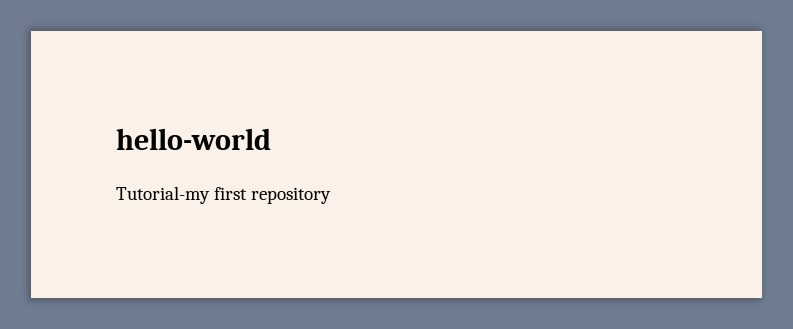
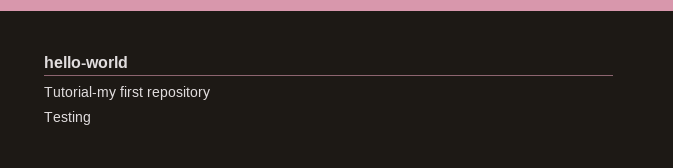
(332, 195) none -> [44,111,91,125] // Testing

